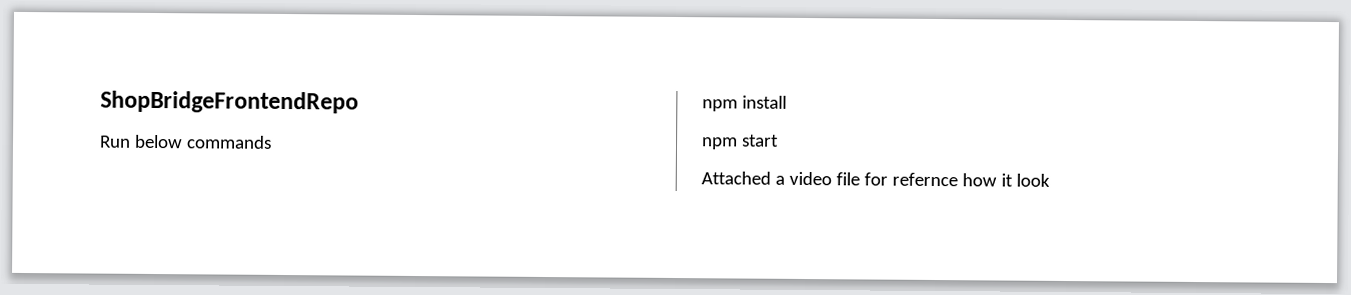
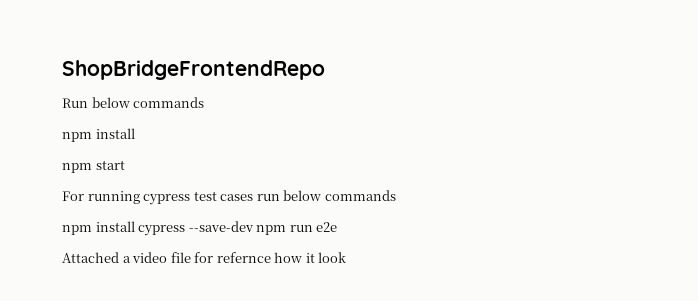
(779, 140) none -> [62,190,396,205] [62,221,338,236] // For running cypress test cases run below commands // npm install cypress --save-dev npm run e2e

